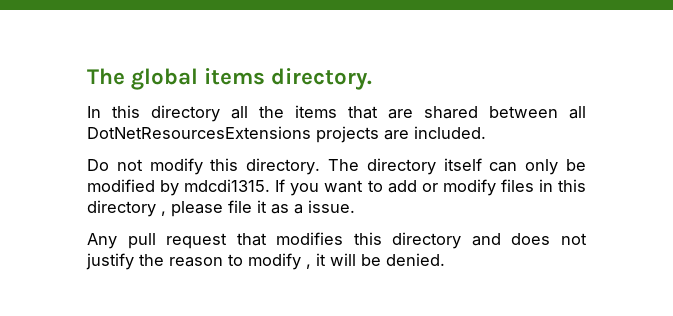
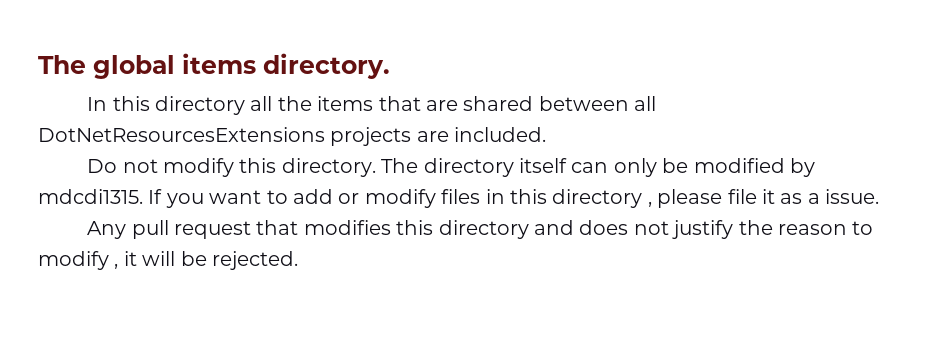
[386,253,445,266] denied. -> [212,251,298,270] rejected.

